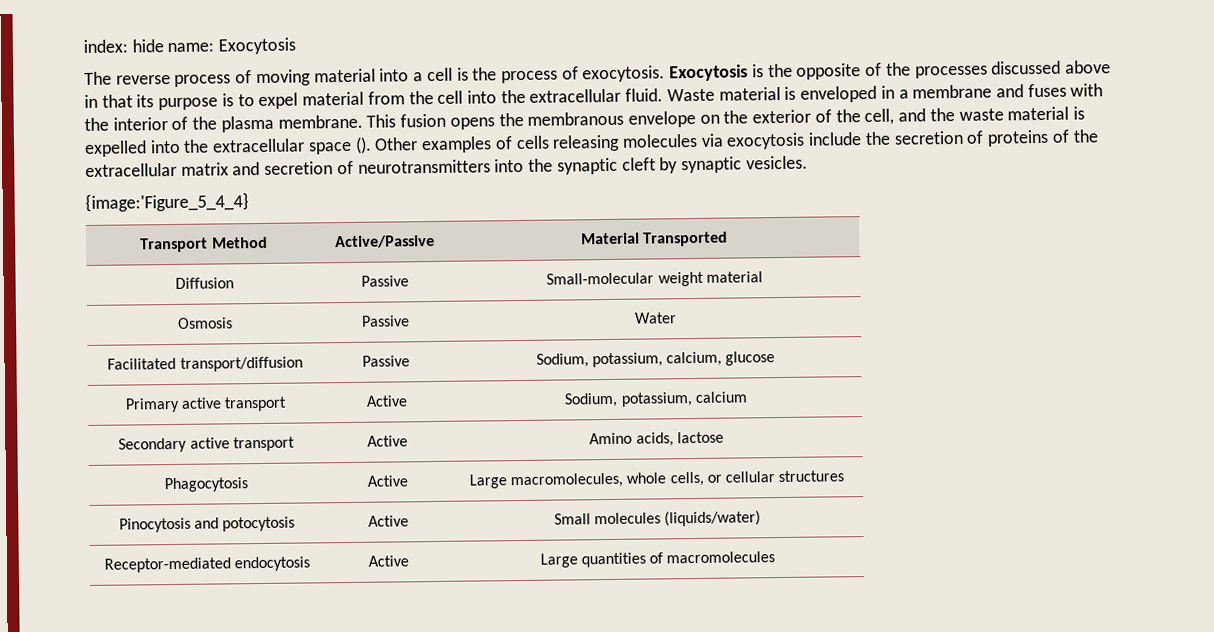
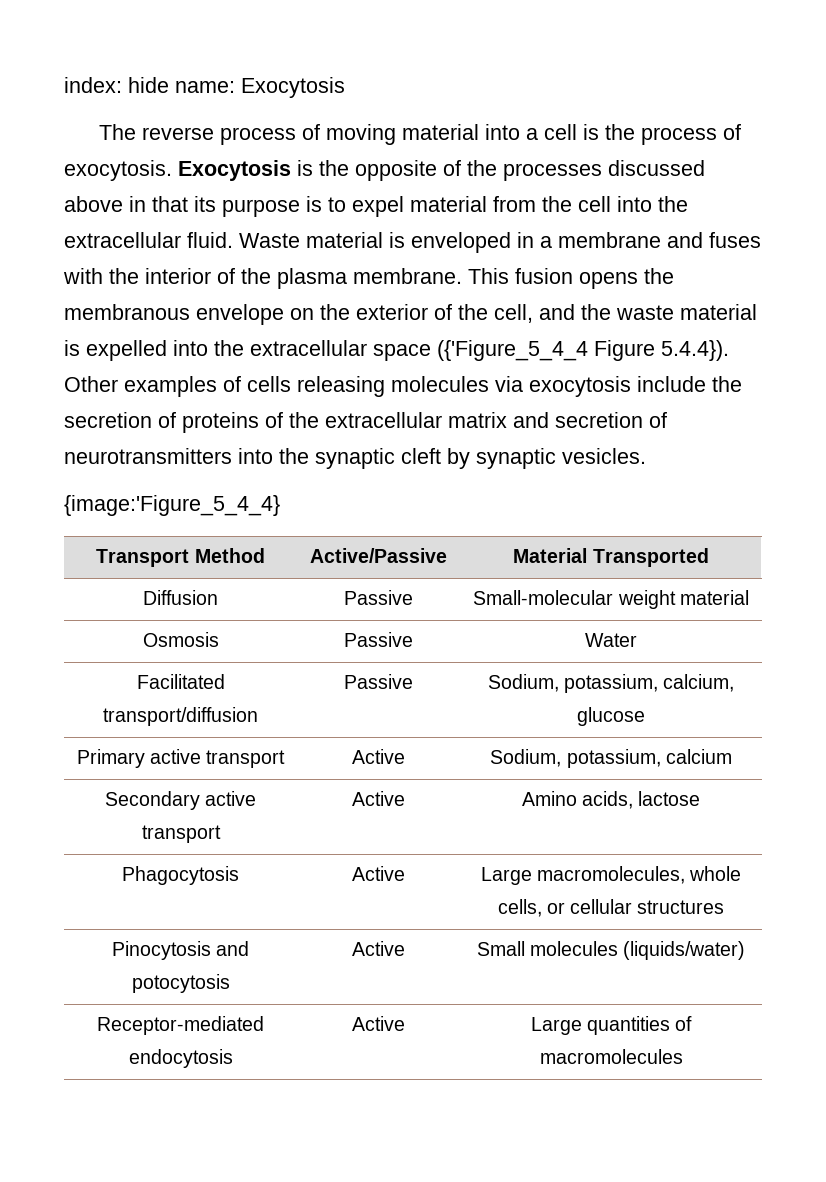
[354,136,372,154] (). -> [437,340,729,361] ({'Figure_5_4_4 Figure 5.4.4}).

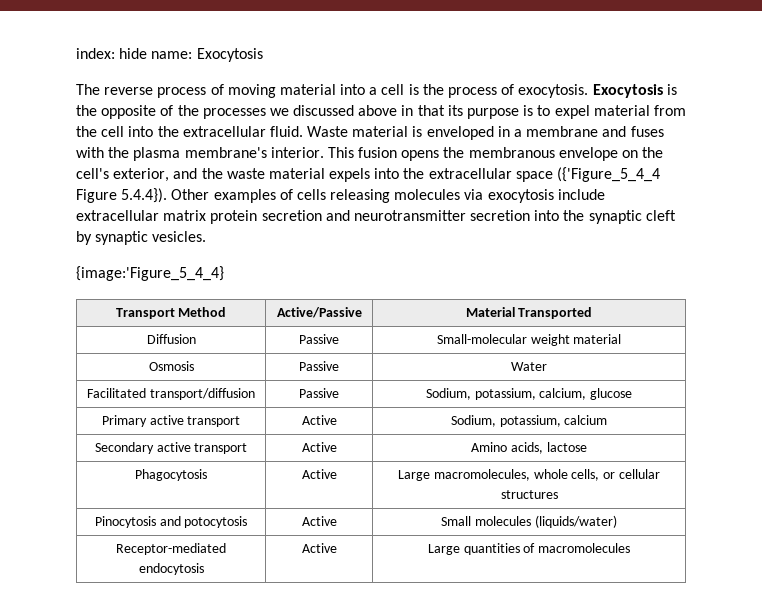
(602, 172) none -> [269,108,289,116] we
[145,268,462,289] interior of the plasma membrane. -> [133,147,324,161] plasma membrane's interior.
[356,304,533,323] exterior of the cell, -> [76,168,170,182] cell's exterior,
[64,340,167,361] is expelled -> [329,168,371,182] expels
[712,376,742,392] [64,412,667,433] [64,448,232,464] the secretion of proteins of the extracellular matrix and secretion of neurotransmitters -> [76,210,531,224] extracellular matrix protein secretion and neurotransmitter secretion

